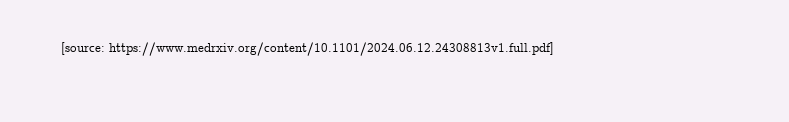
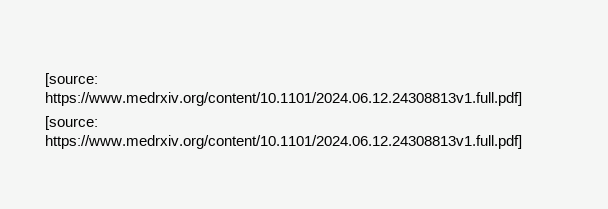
[61,42,554,56] [source: https://www.medrxiv.org/content/10.1101/2024.06.12.24308813v1.full.pdf] -> [45,73,98,87] [45,92,522,106] [45,116,98,130] [45,135,522,149] [source: https://www.medrxiv.org/content/10.1101/2024.06.12.24308813v1.full.pdf] // [source: https://www.medrxiv.org/content/10.1101/2024.06.12.24308813v1.full.pdf]

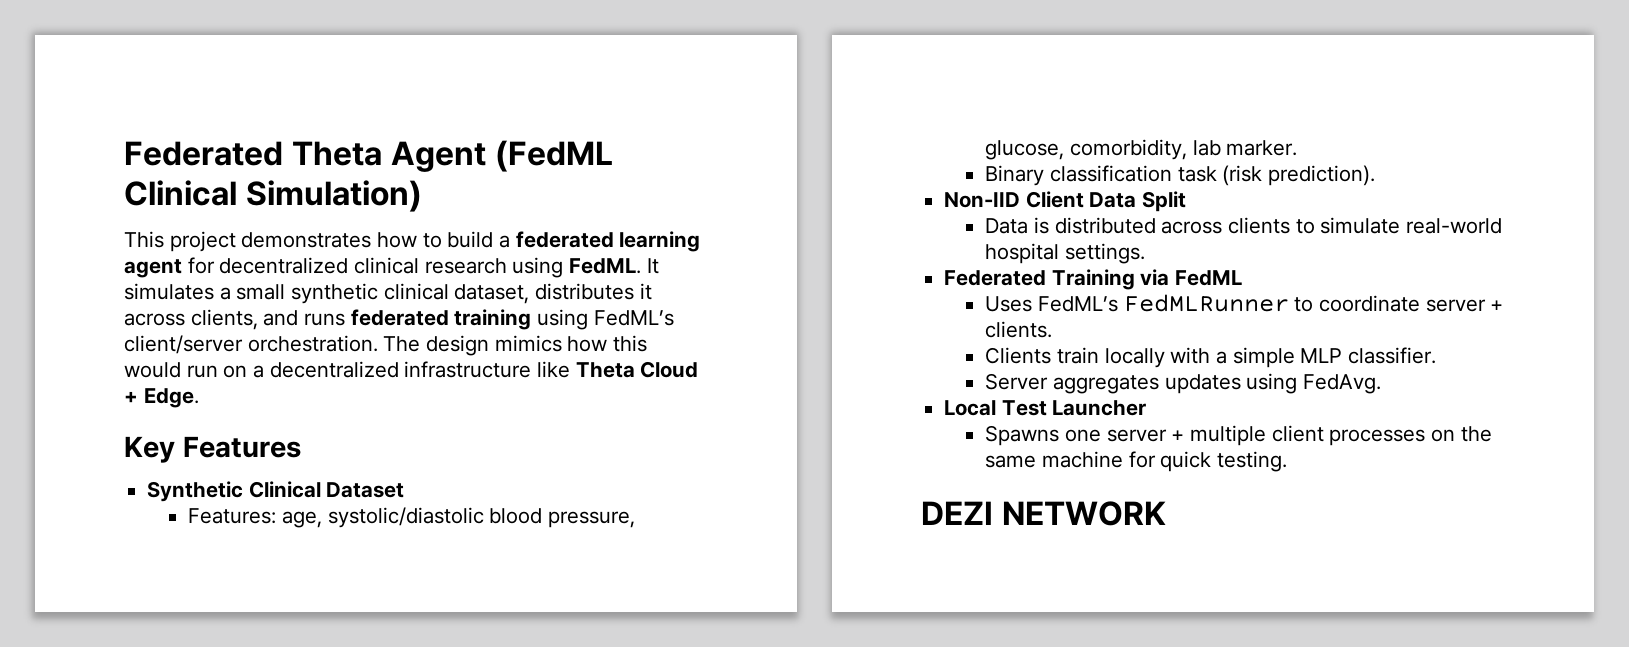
[45,73,98,87] [45,92,522,106] [45,116,98,130] [45,135,522,149] [source: https://www.medrxiv.org/content/10.1101/2024.06.12.24308813v1.full.pdf] // [source: https://www.medrxiv.org/content/10.1101/2024.06.12.24308813v1.full.pdf] -> [124,140,613,172] [124,180,422,212] [124,231,701,252] [124,257,659,278] [124,283,652,304] [124,309,674,330] [124,335,648,356] [124,361,699,378] [124,388,199,408] [124,436,301,463] [147,481,405,502] [188,507,636,528] [985,139,1298,160] [985,165,1376,186] [944,191,1187,212] [985,217,1503,234] [985,243,1146,264] [944,269,1243,290] [985,294,1504,312] [985,321,1053,338] [985,347,1437,368] [985,373,1382,394] [944,400,1147,416] [985,425,1492,446] [985,451,1288,472] [921,501,1166,526] Federated Theta Agent (FedML Clinical Simulation) // This project demonstrates how to build a federated learning agent for decentralized clinical research using FedML. It simulates a small synthetic clinical dataset, distributes it across clients, and runs federated training using FedML’s client/server orchestration. The design mimics how this would run on a decentralized infrastructure like Theta Cloud + Edge. // Key Features // Synthetic Clinical Dataset // Features: age, systolic/diastolic blood pressure, glucose, comorbidity, lab marker. // Binary classification task (risk prediction). // Non-IID Client Data Split // Data is distributed across clients to simulate real-world hospital settings. // Federated Training via FedML // Uses FedML’s FedMLRunner to coordinate server + clients. // Clients train locally with a simple MLP classifier. // Server aggregates updates using FedAvg. // Local Test Launcher // Spawns one server + multiple client processes on the same machine for quick testing. // DEZI NETWORK

